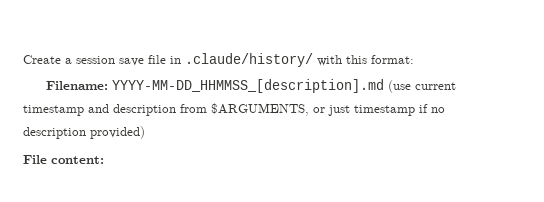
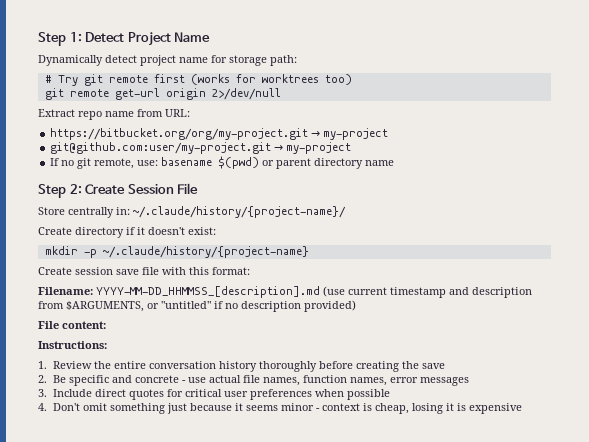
[23,55,72,64] Create a -> [38,32,211,46] [38,55,297,66] [44,74,352,86] [44,88,281,100] [38,109,190,120] [50,128,389,140] [50,142,352,154] [50,156,395,169] [38,183,199,198] [38,206,346,218] [38,227,216,238] [44,246,309,258] [38,267,72,275] Step 1: Detect Project Name // Dynamically detect project name for storage path: // # Try git remote first (works for worktrees too) // git remote get-url origin 2>/dev/null // Extract repo name from URL: // https://bitbucket.org/org/my-project.git → my-project // git@github.com:user/my-project.git → my-project // If no git remote, use: basename $(pwd) or parent directory name // Step 2: Create Session File // Store centrally in: ~/.claude/history/{project-name}/ // Create directory if it doesn't exist: // mkdir -p ~/.claude/history/{project-name} // Create
[170,53,313,67] in .claude/history/ -> (159, 271) none
[328,105,415,116] just timestamp -> [161,301,211,309] "untitled"
(104, 160) none -> [38,341,107,349] [38,361,445,372] [38,375,469,386] [38,389,390,400] [38,403,522,414] // Instructions: // 1. Review the entire conversation history thoroughly before creating the save // 2. Be specific and concrete - use actual file names, function names, error messages // 3. Include direct quotes for critical user preferences when possible // 4. Don't omit something just because it seems minor - context is cheap, losing it is expensive

